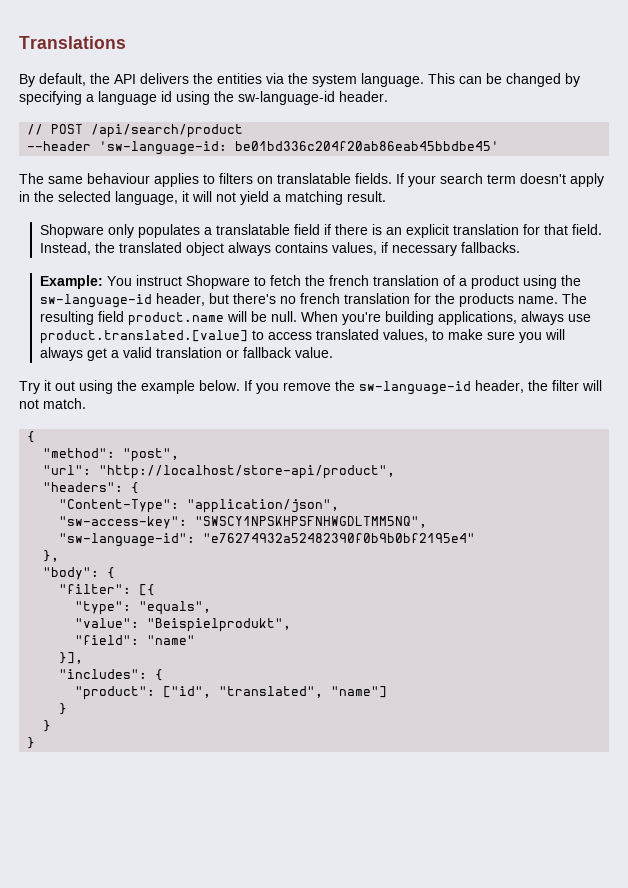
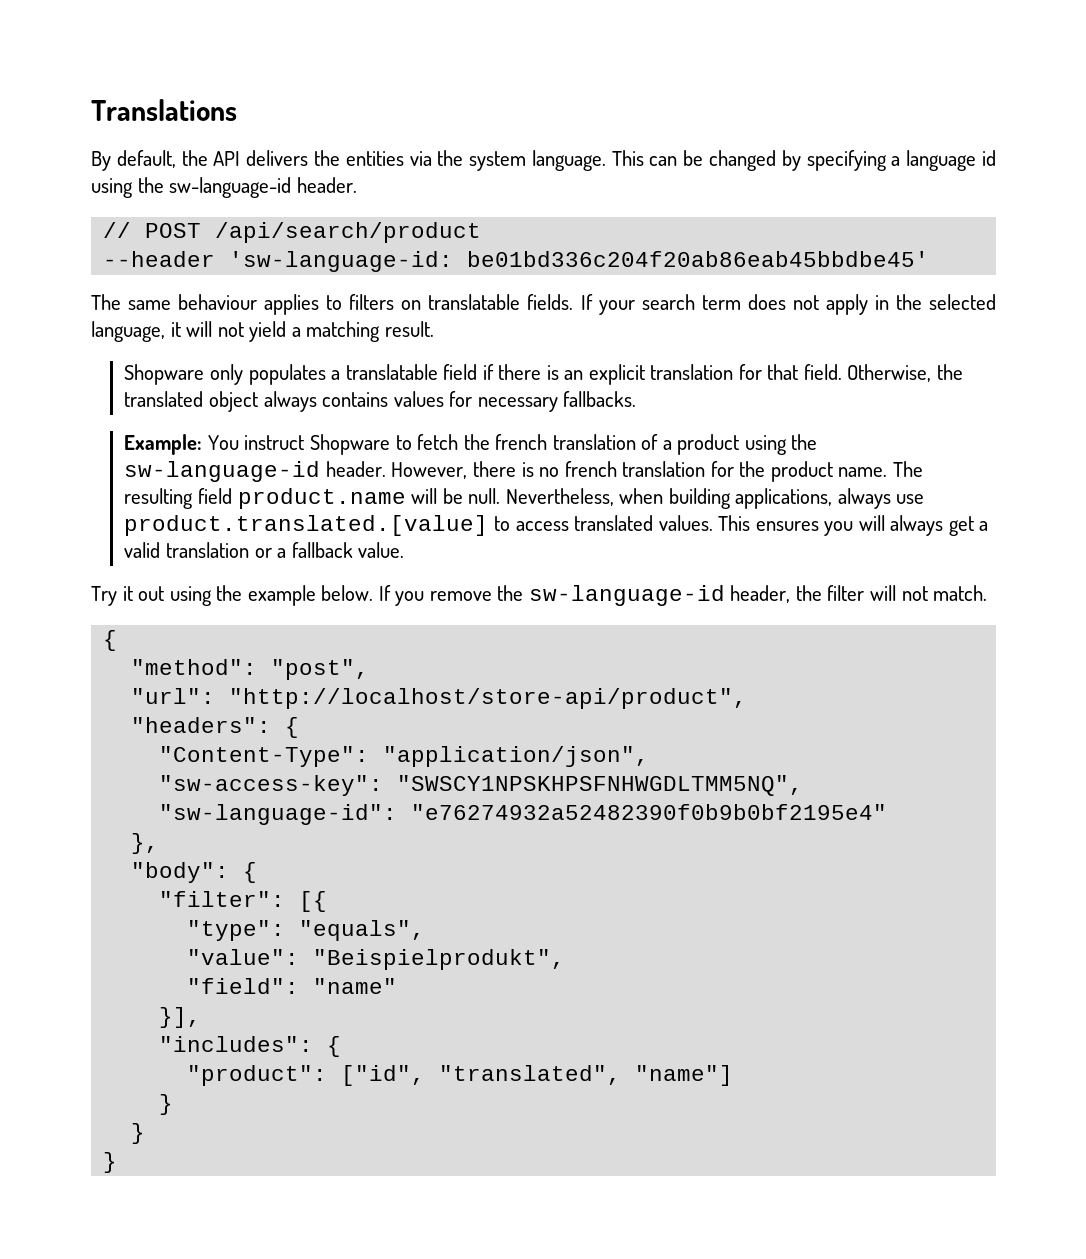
[520,173,566,184] doesn't -> [747,294,819,310] does not
[39,242,91,255] Instead, -> [847,364,932,382] Otherwise,
[331,242,388,255] values, if -> [393,391,473,407] values for
[155,293,276,306] header, but there's -> [325,461,534,479] header. However, there is
[458,293,514,307] products -> [770,461,833,482] product
[300,311,381,325] When you're -> [505,488,664,506] Nevertheless, when
[382,329,515,342] values, to make sure -> [658,515,819,531] values. This ensures
(239, 353) none -> [277,548,287,558] a

